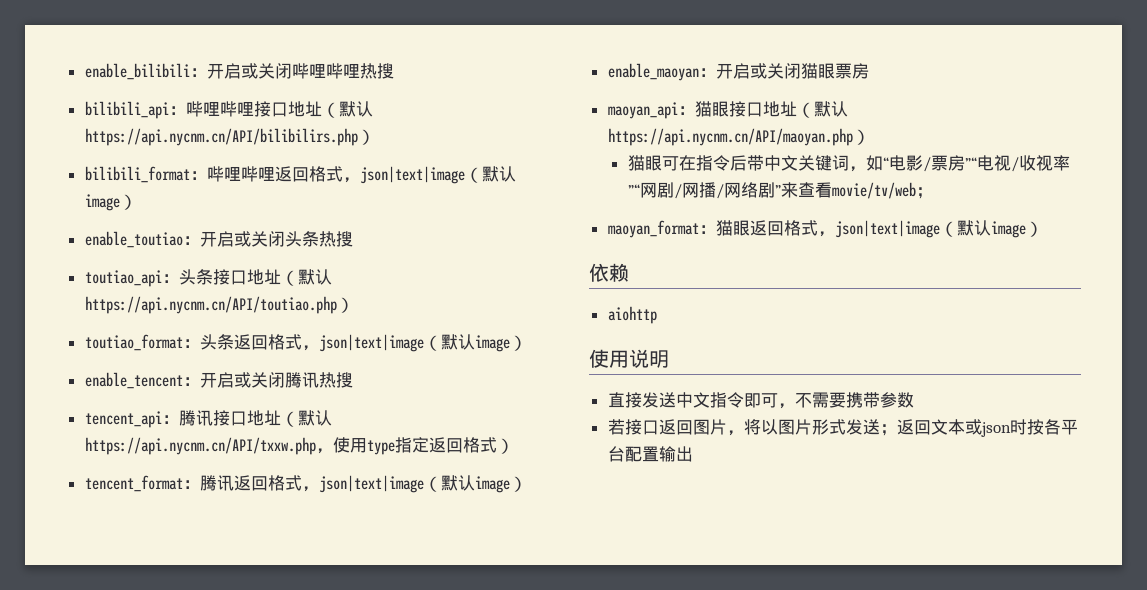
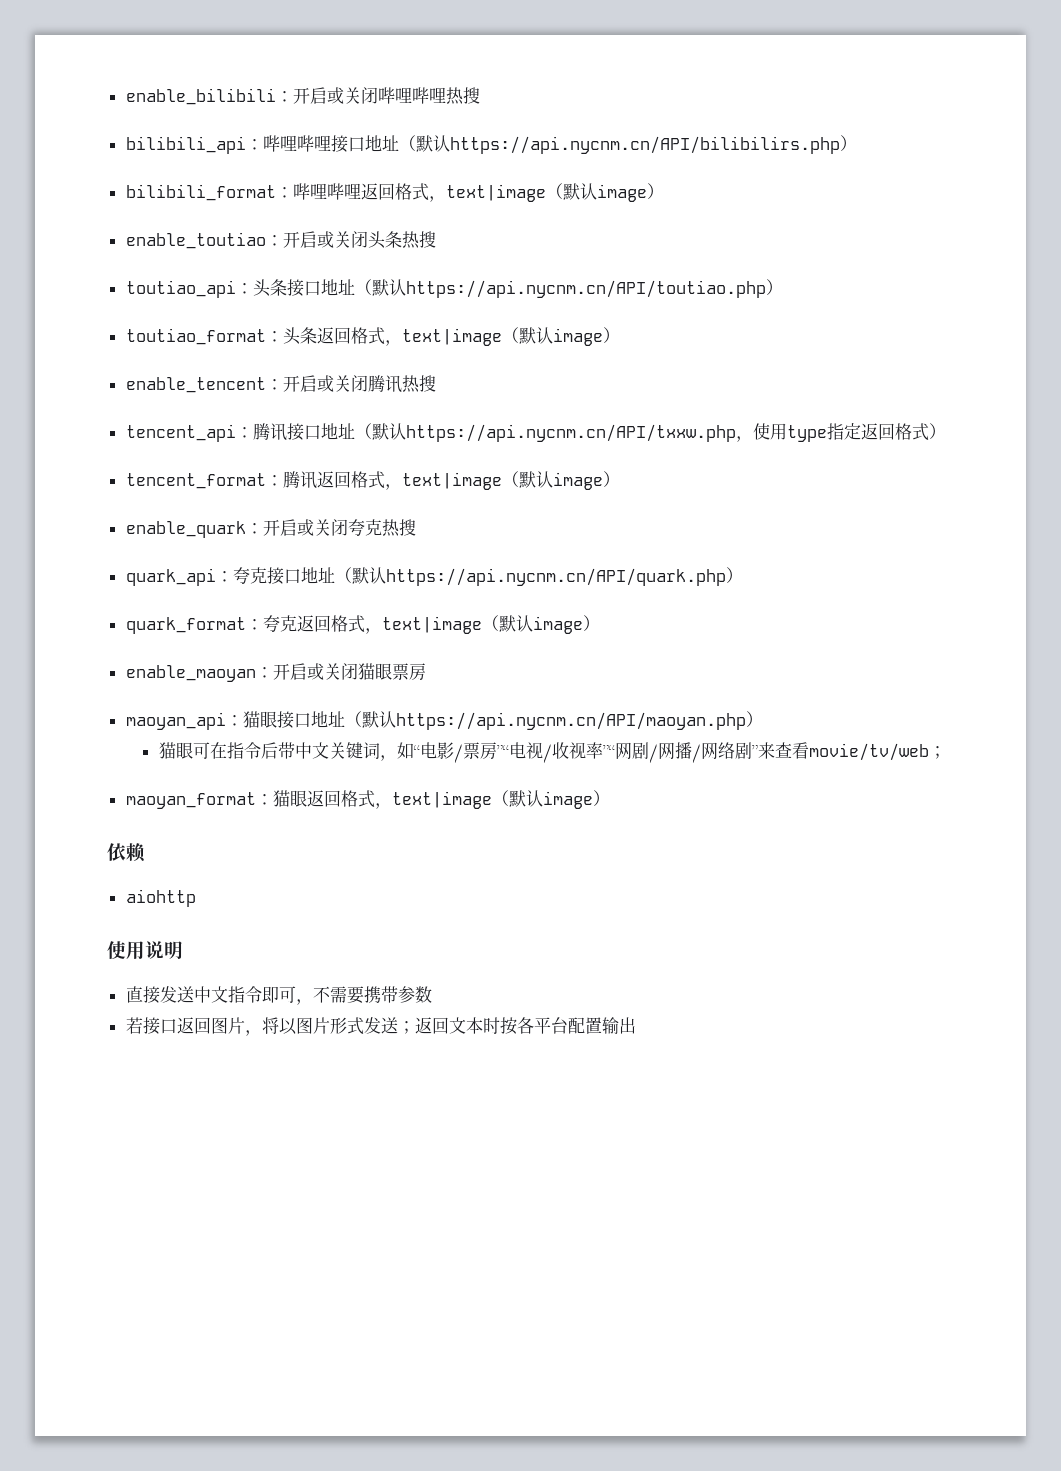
[359,166,465,184] json|text|image -> [445,184,546,202] text|image
[318,334,424,352] json|text|image -> [401,328,502,346] text|image
[318,475,424,493] json|text|image -> [401,471,620,490] [125,519,416,538] [125,567,743,586] [125,615,482,634] text|image（默认image） // enable_quark：开启或关闭夸克热搜 // quark_api：夸克接口地址（默认https://api.nycnm.cn/API/quark.php） // quark_format：夸克返回格式，text|image
[834,220,940,238] json|text|image -> [391,791,492,809] text|image
[964,419,1011,437] 或json -> (483, 1025) none

